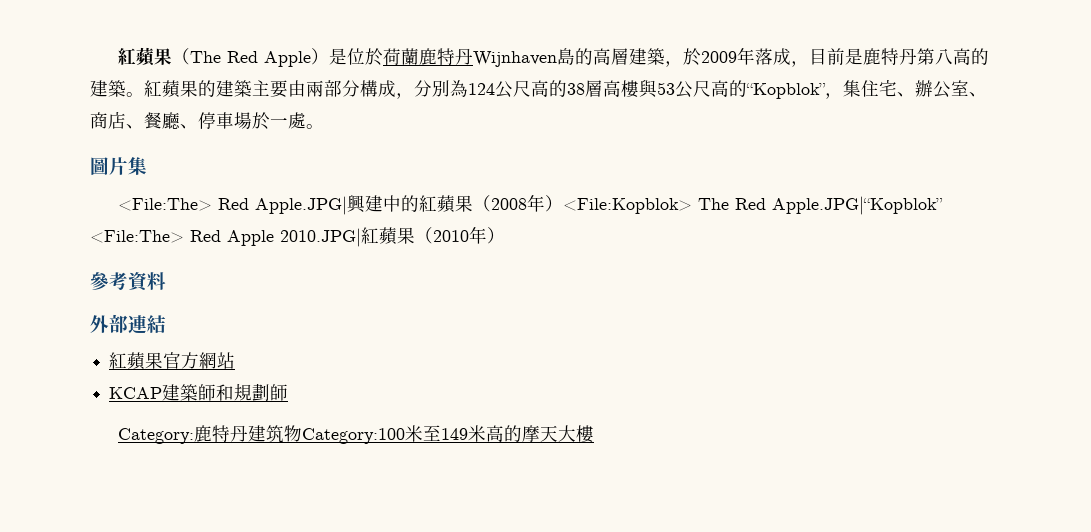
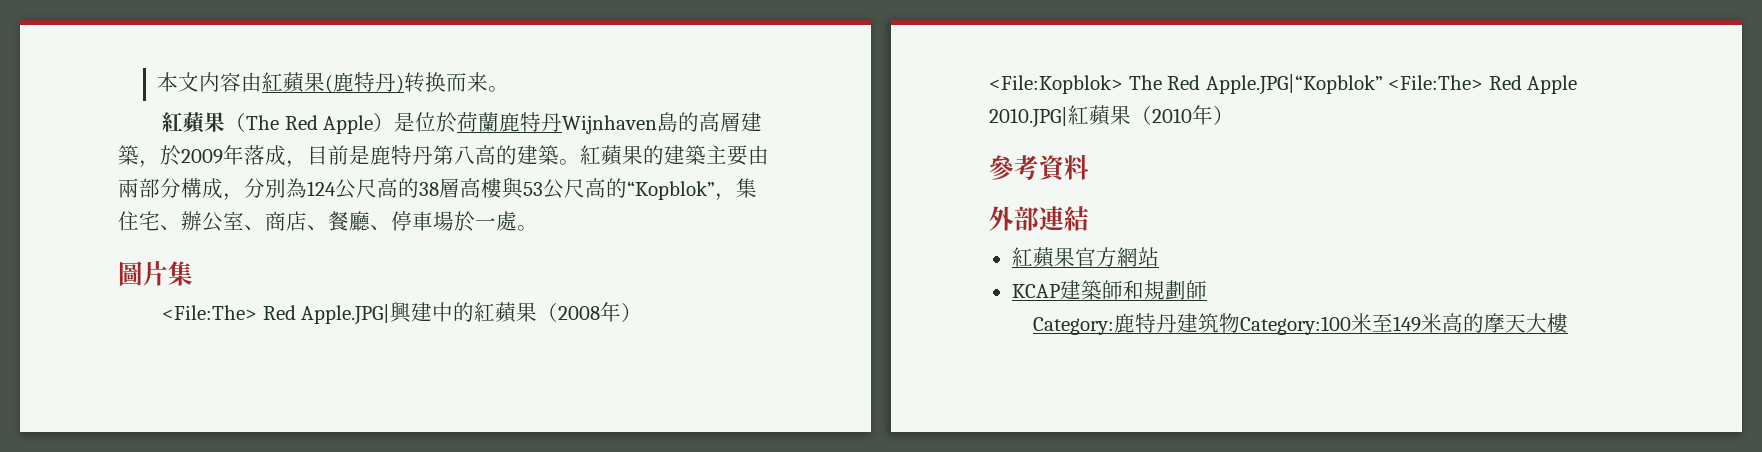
(117, 56) none -> [157,72,510,94] 本文内容由紅蘋果(鹿特丹)转换而来。 //

